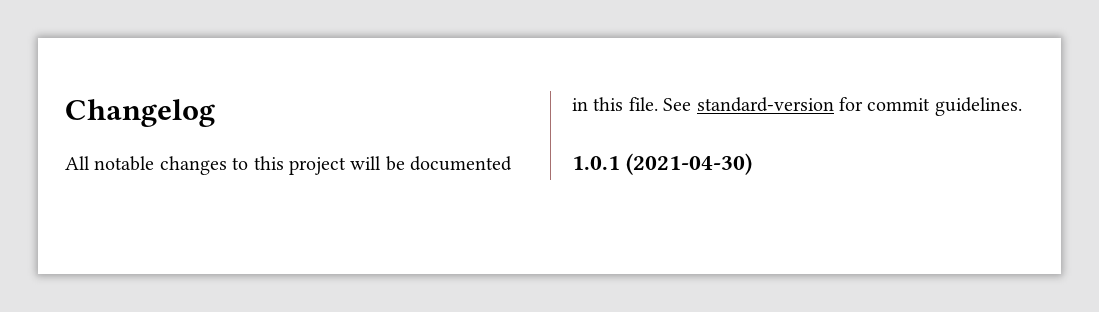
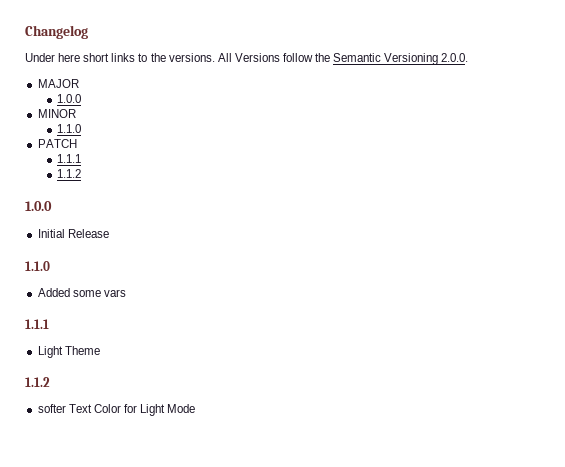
[65,156,513,175] [572,97,1022,116] [572,153,753,175] All notable changes to this project will be documented in this file. See standard-version for commit guidelines. // 1.0.1 (2021-04-30) -> [25,53,469,65] [37,79,79,88] [57,94,82,103] [37,109,76,118] [57,124,82,133] [37,139,77,148] [57,154,82,163] [57,169,82,178] [25,201,52,211] [37,229,109,238] [25,261,50,271] [37,288,126,297] [25,319,49,329] [37,346,100,358] [25,377,50,387] [37,404,196,416] Under here short links to the versions. All Versions follow the Semantic Versioning 2.0.0. // MAJOR // 1.0.0 // MINOR // 1.1.0 // PATCH // 1.1.1 // 1.1.2 // 1.0.0 // Initial Release // 1.1.0 // Added some vars // 1.1.1 // Light Theme // 1.1.2 // softer Text Color for Light Mode

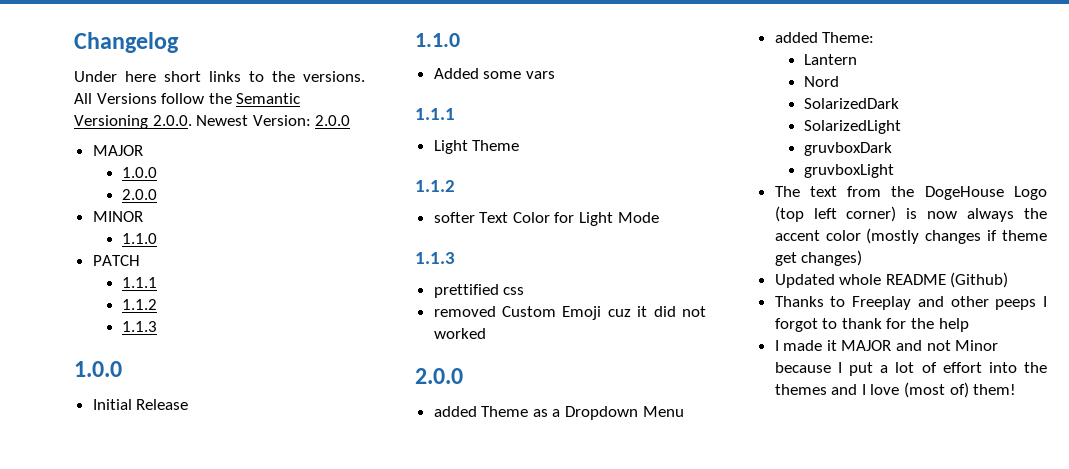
(469, 57) none -> [196,115,351,126] Newest Version: 2.0.0
(82, 98) none -> [122,189,158,200] // 2.0.0
(82, 173) none -> [122,321,158,332] // 1.1.3
(196, 408) none -> [415,252,455,264] [433,284,525,298] [433,306,706,320] [433,328,486,339] [415,368,463,384] [433,406,684,420] [774,32,875,43] [804,54,858,65] [804,76,840,87] [804,98,900,109] [804,120,902,134] [804,142,893,156] [804,164,895,178] [774,186,1047,200] [774,206,1047,222] [774,228,1047,244] [774,250,863,266] [774,272,1009,288] [774,296,1047,310] [774,318,969,332] [774,340,999,351] [774,362,1047,376] [774,382,1017,398] // 1.1.3 // prettified css // removed Custom Emoji cuz it did not worked // 2.0.0 // added Theme as a Dropdown Menu // added Theme: // Lantern // Nord // SolarizedDark // SolarizedLight // gruvboxDark // gruvboxLight // The text from the DogeHouse Logo (top left corner) is now always the accent color (mostly changes if theme get changes) // Updated whole README (Github) // Thanks to Freeplay and other peeps I forgot to thank for the help // I made it MAJOR and not Minor because I put a lot of effort into the themes and I love (most of) them!

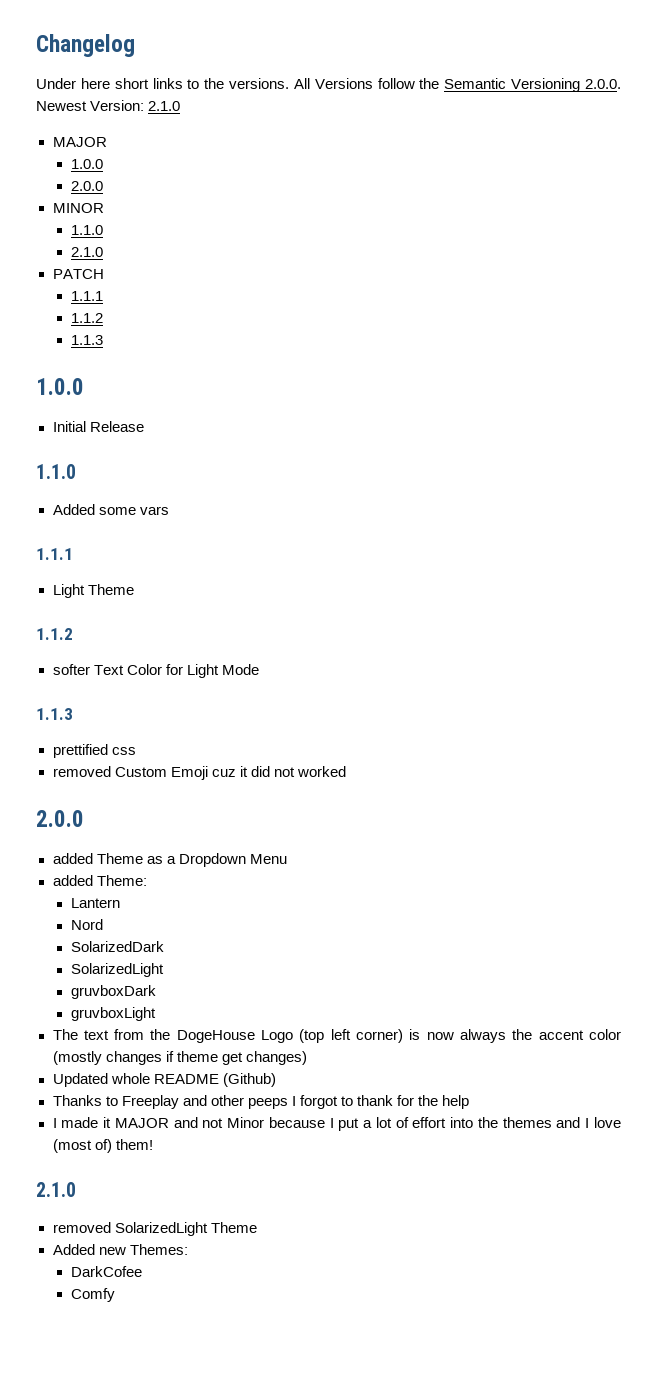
[315,115,351,126] 2.0.0 -> [148,101,181,111] 2.1.0
(158, 238) none -> [70,247,103,257] // 2.1.0
(1017, 389) none -> [36,1182,76,1197] [52,1222,257,1236] [52,1244,188,1255] [70,1266,142,1277] [70,1288,115,1302] // 2.1.0 // removed SolarizedLight Theme // Added new Themes: // DarkCofee // Comfy

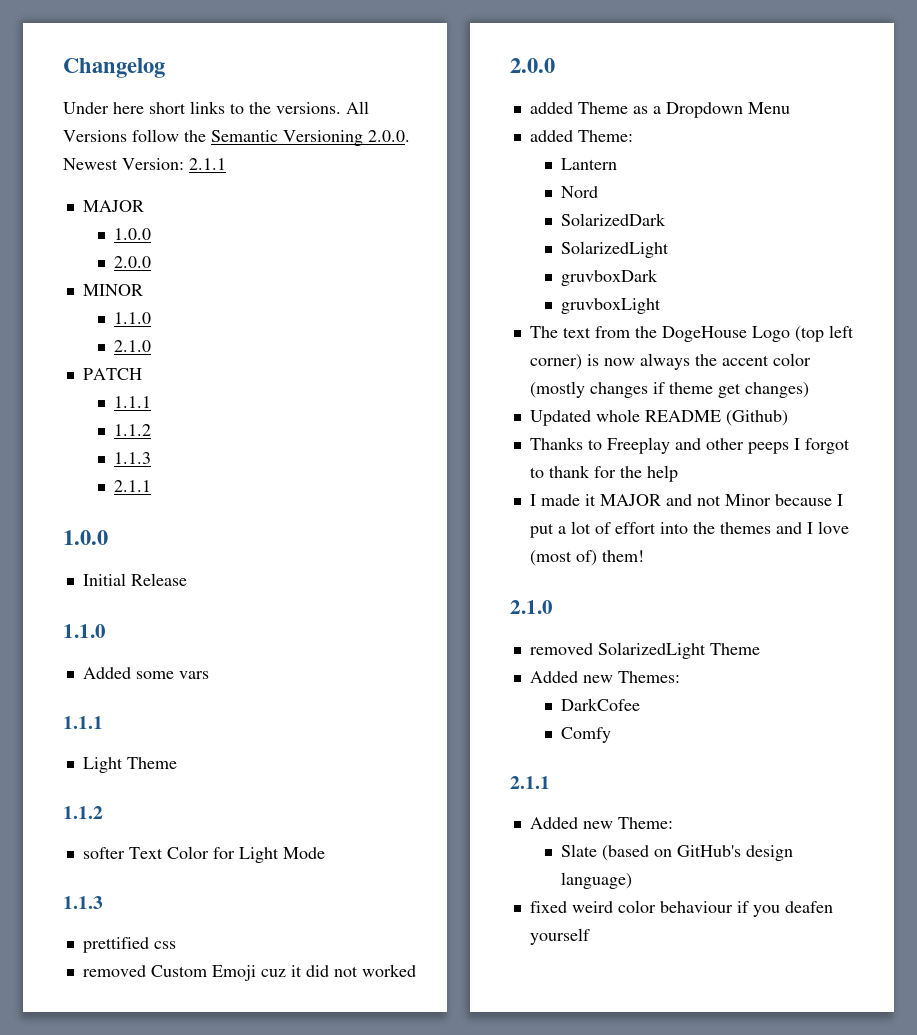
[148,101,181,111] 2.1.0 -> [189,158,226,170] 2.1.1
(103, 340) none -> [113,480,151,492] // 2.1.1
(115, 1295) none -> [510,776,550,789] [529,817,673,829] [560,844,793,861] [560,872,632,889] [529,900,833,917] [529,928,590,945] // 2.1.1 // Added new Theme: // Slate (based on GitHub's design language) // fixed weird color behaviour if you deafen yourself

